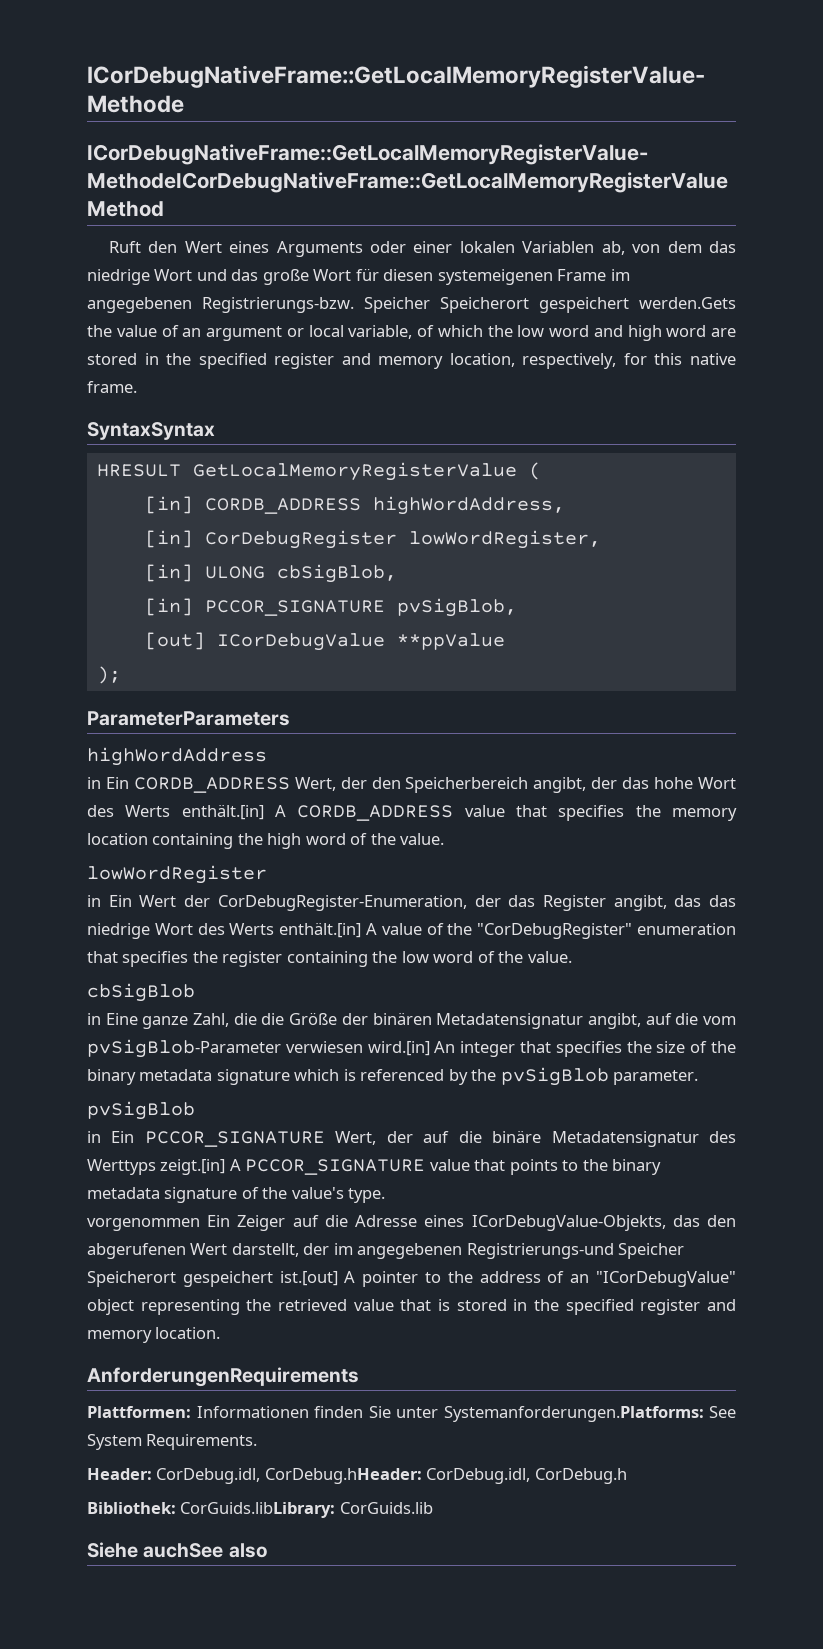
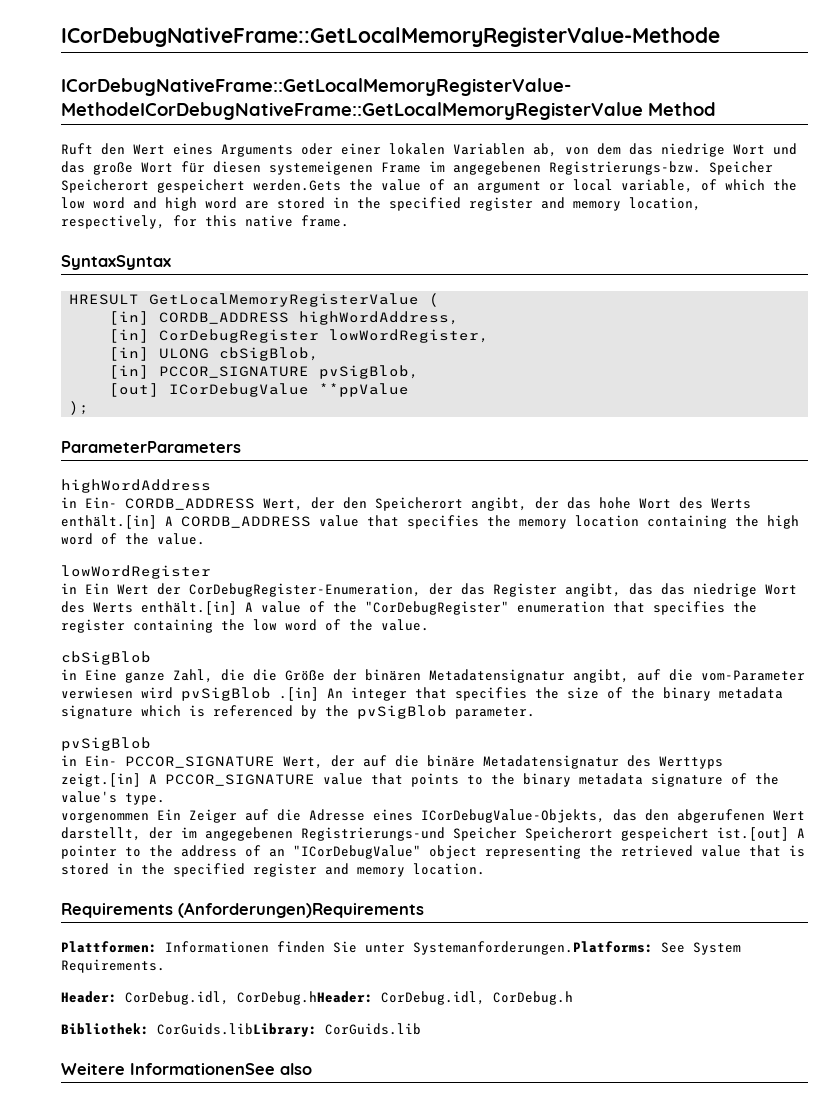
[105,777,129,789] Ein -> [85,497,117,508] Ein-
[405,777,529,793] Speicherbereich -> [375,497,463,511] Speicherort
[703,1016,737,1025] [87,1039,430,1058] vom pvSigBlob-Parameter verwiesen wird.[in] -> [701,670,805,681] [61,687,319,701] vom-Parameter verwiesen wird pvSigBlob .[in]
[111,1131,135,1143] Ein -> [85,755,117,766] Ein-
[87,1367,359,1387] AnforderungenRequirements -> [61,902,424,918] Requirements (Anforderungen)Requirements
[87,1542,224,1558] Siehe auchSee -> [61,1063,275,1075] Weitere InformationenSee

